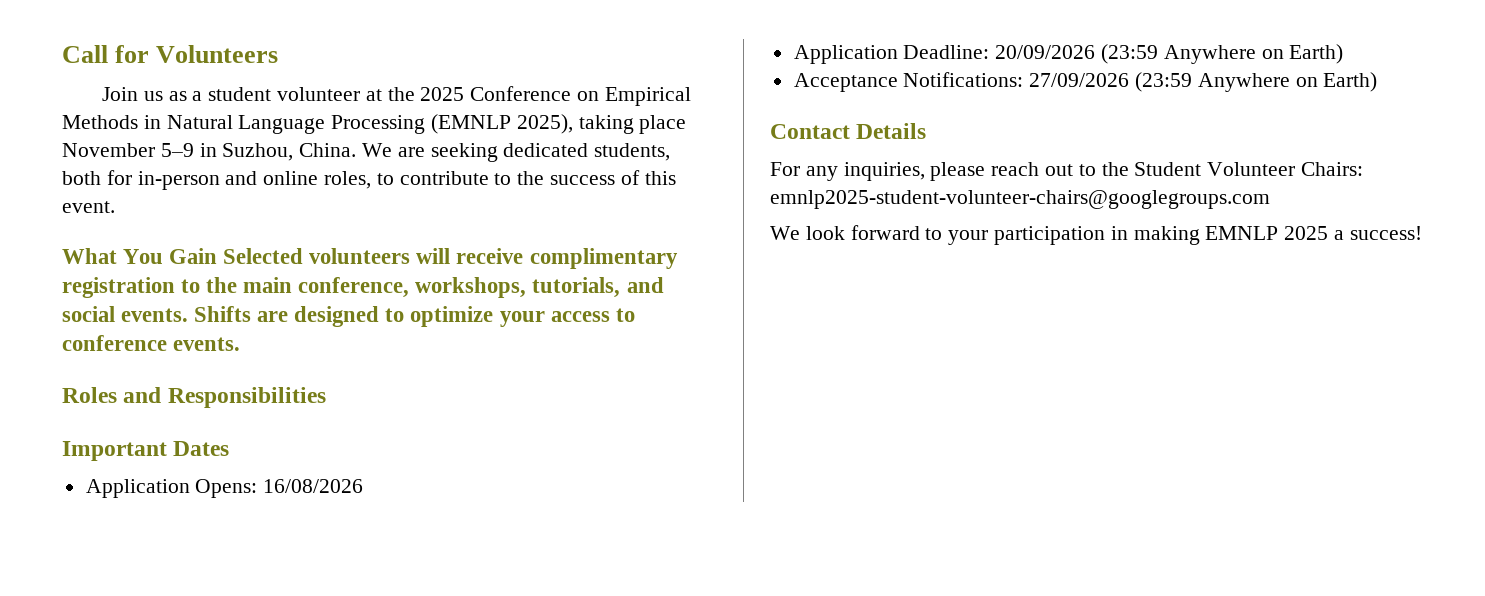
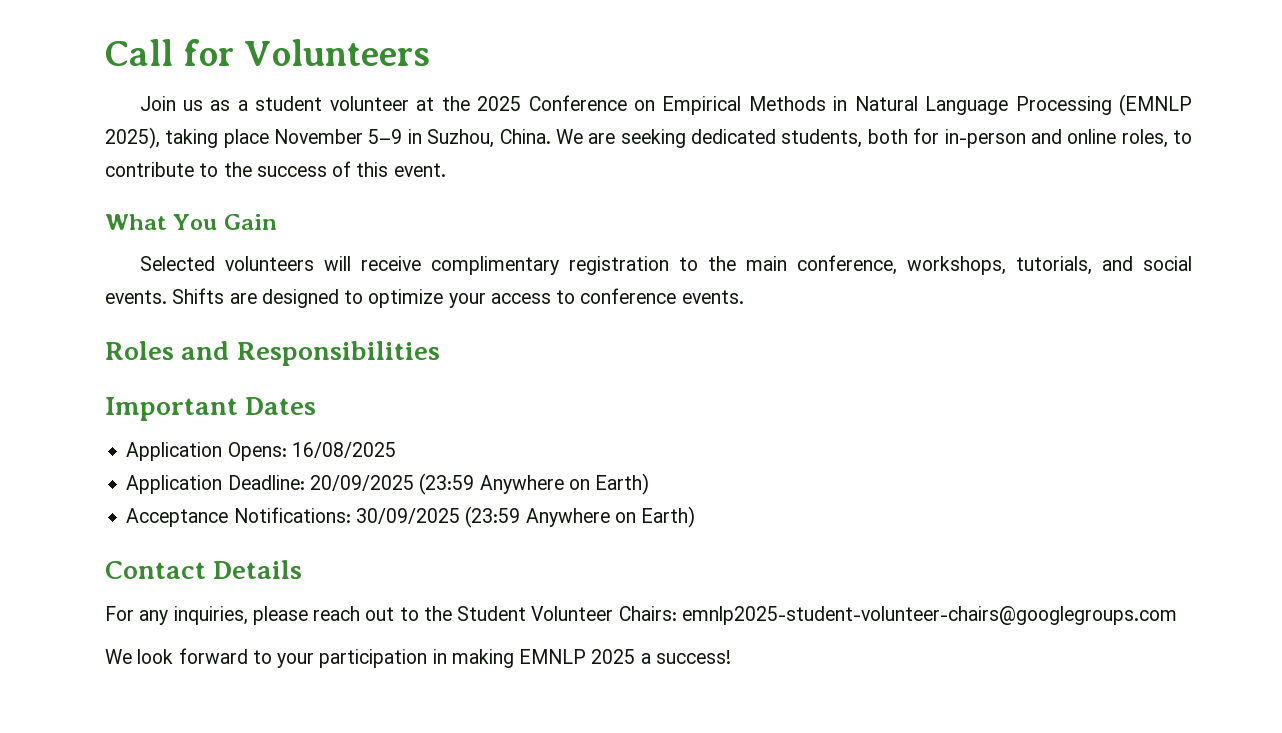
(218, 256) none -> (277, 222) //
[263,479,364,493] 16/08/2026 -> [291,442,396,458] 16/08/2025
[995,45,1096,59] 20/09/2026 -> [309,475,414,491] 20/09/2025
[1029,73,1130,87] 27/09/2026 -> [355,508,460,524] 30/09/2025

